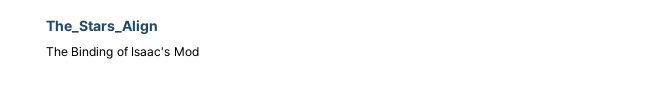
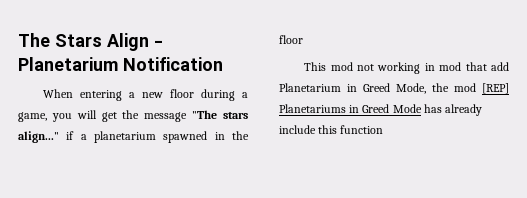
[46,20,158,35] [46,46,199,59] The_Stars_Align // The Binding of Isaac's Mod -> [18,33,163,51] [18,57,223,71] [43,89,249,101] [18,110,248,122] [18,131,250,143] [279,35,303,44] [304,62,509,74] [279,83,509,94] [279,104,483,116] [279,125,384,134] The Stars Align - Planetarium Notification // When entering a new floor during a game, you will get the message "The stars align..." if a planetarium spawned in the floor // This mod not working in mod that add Planetarium in Greed Mode, the mod [REP] Planetariums in Greed Mode has already include this function

